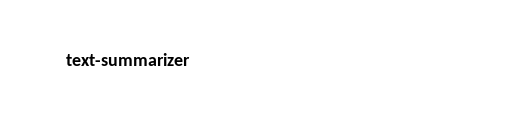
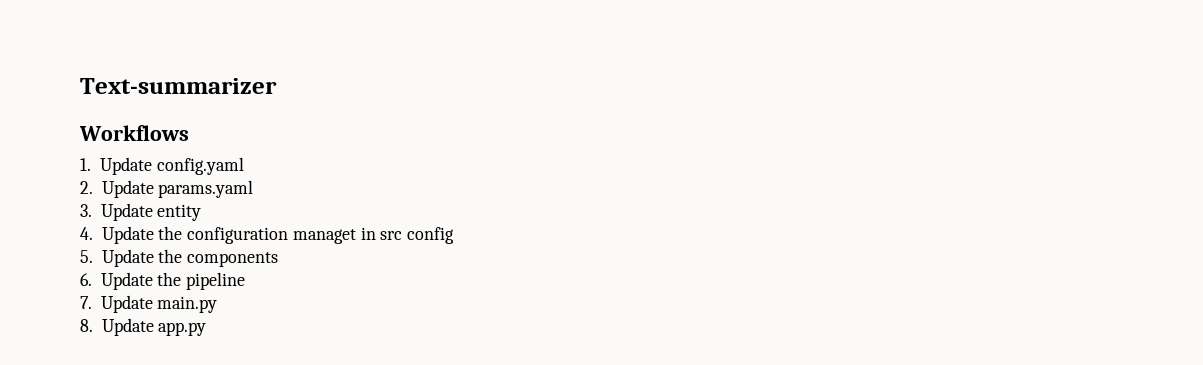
[66,53,190,66] text-summarizer -> [80,78,277,94] [79,125,189,141] [80,157,244,175] [80,180,254,198] [80,203,202,221] [80,226,455,244] [80,249,279,267] [80,272,246,290] [80,295,218,313] [80,318,207,336] Text-summarizer // Workflows // 1. Update config.yaml // 2. Update params.yaml // 3. Update entity // 4. Update the configuration managet in src config // 5. Update the components // 6. Update the pipeline // 7. Update main.py // 8. Update app.py

